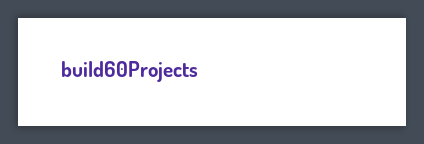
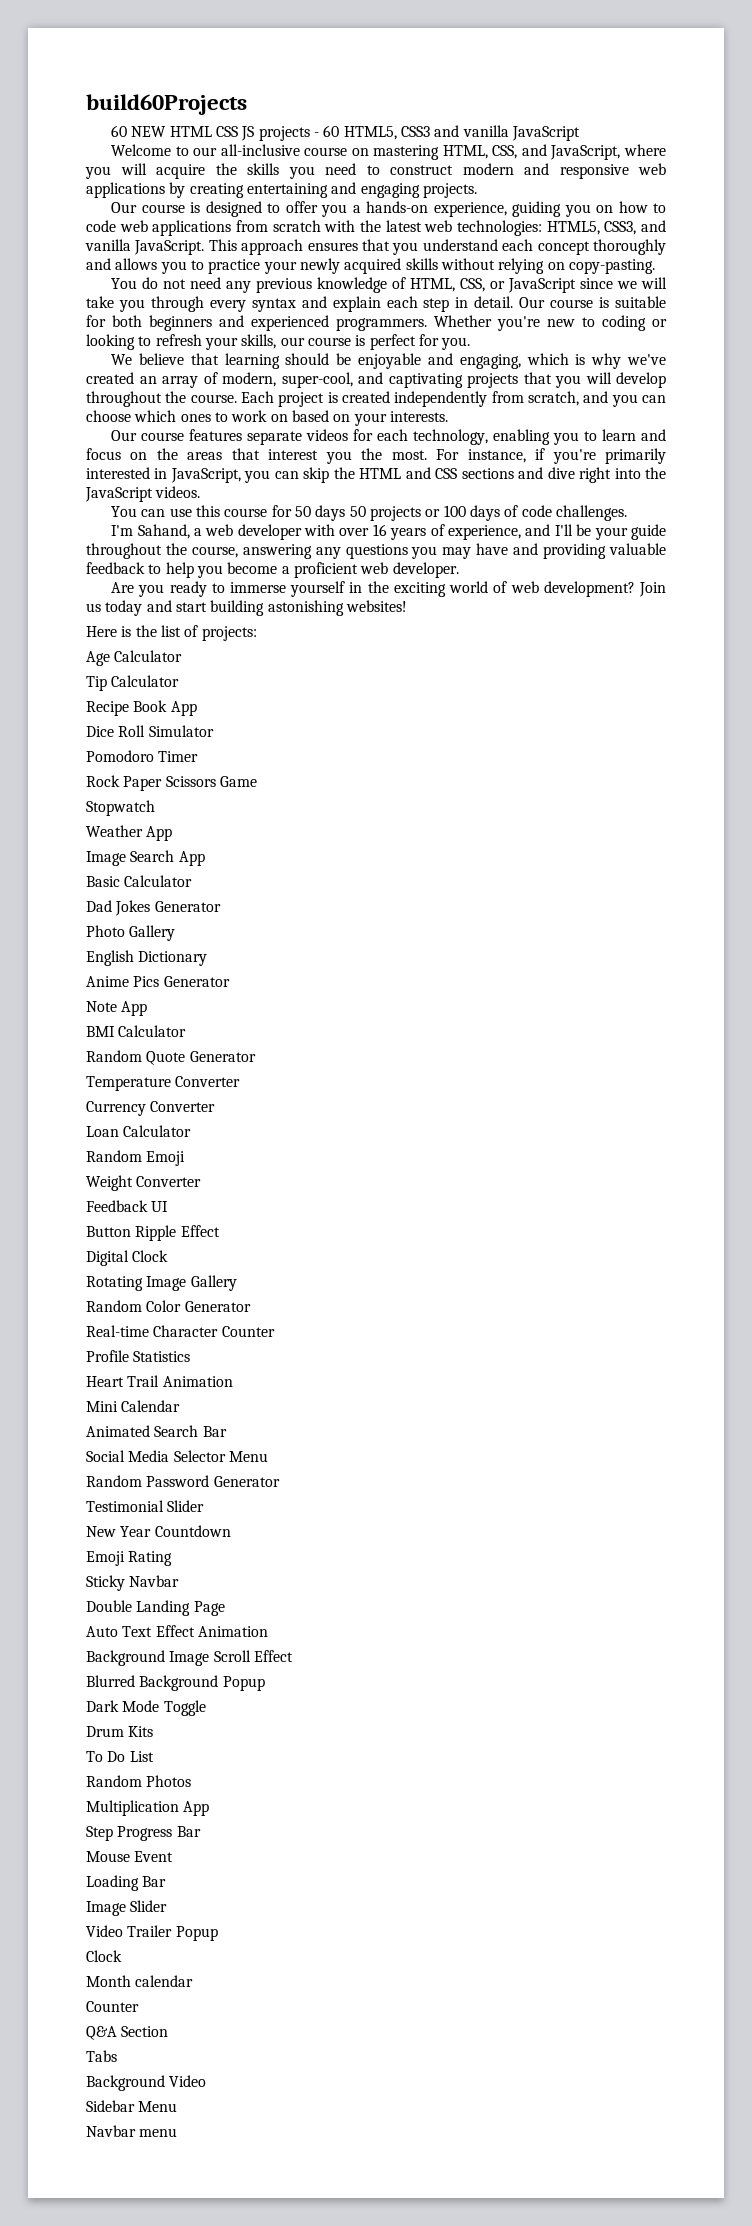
(198, 71) none -> [111,125,580,141] [111,144,667,160] [85,163,666,179] [86,182,477,198] [111,201,666,217] [86,220,666,236] [85,239,667,255] [86,258,655,274] [111,277,667,293] [86,296,667,312] [86,315,667,331] [86,334,471,350] [111,353,666,369] [86,372,666,388] [86,391,666,407] [86,410,448,426] [111,429,666,445] [86,448,666,464] [86,467,667,483] [85,486,201,502] [111,505,627,521] [111,524,666,540] [86,543,667,559] [86,562,459,578] [111,581,667,597] [86,600,407,616] [86,625,257,641] [86,650,183,666] [86,675,180,691] [86,700,197,716] [86,725,214,737] [86,750,199,762] [86,775,257,791] [86,800,155,816] [86,825,173,841] [86,850,205,866] [86,875,193,887] [86,900,221,916] [86,925,176,941] [86,950,208,966] [86,976,230,987] [86,1001,148,1016] [86,1025,187,1037] [86,1050,256,1065] [86,1076,241,1091] [86,1101,216,1116] [86,1125,192,1137] [86,1150,186,1166] [86,1175,202,1191] [86,1200,169,1212] [86,1225,220,1241] [86,1250,169,1266] [86,1275,237,1291] [86,1300,251,1312] [86,1325,275,1337] [86,1350,191,1362] [86,1375,233,1387] [86,1400,181,1412] [86,1425,227,1437] [86,1450,268,1462] [86,1475,280,1487] [86,1500,205,1512] [86,1525,231,1537] [86,1551,173,1566] [86,1575,180,1591] [86,1600,225,1616] [86,1625,268,1637] [86,1650,293,1666] [86,1675,265,1691] [86,1700,206,1716] [86,1726,154,1737] [86,1751,154,1762] [86,1775,192,1787] [86,1800,210,1816] [86,1826,201,1841] [86,1851,174,1862] [86,1875,167,1891] [86,1900,168,1916] [86,1925,218,1941] [86,1950,122,1962] [86,1975,194,1987] [86,2001,139,2012] [86,2026,169,2040] [86,2050,117,2062] [86,2075,207,2091] [86,2100,178,2112] [86,2125,178,2137] // 60 NEW HTML CSS JS projects - 60 HTML5, CSS3 and vanilla JavaScript // Welcome to our all-inclusive course on mastering HTML, CSS, and JavaScript, where you will acquire the skills you need to construct modern and responsive web applications by creating entertaining and engaging projects. // Our course is designed to offer you a hands-on experience, guiding you on how to code web applications from scratch with the latest web technologies: HTML5, CSS3, and vanilla JavaScript. This approach ensures that you understand each concept thoroughly and allows you to practice your newly acquired skills without relying on copy-pasting. // You do not need any previous knowledge of HTML, CSS, or JavaScript since we will take you through every syntax and explain each step in detail. Our course is suitable for both beginners and experienced programmers. Whether you're new to coding or looking to refresh your skills, our course is perfect for you. // We believe that learning should be enjoyable and engaging, which is why we've created an array of modern, super-cool, and captivating projects that you will develop throughout the course. Each project is created independently from scratch, and you can choose which ones to work on based on your interests. // Our course features separate videos for each technology, enabling you to learn and focus on the areas that interest you the most. For instance, if you're primarily interested in JavaScript, you can skip the HTML and CSS sections and dive right into the JavaScript videos. // You can use this course for 50 days 50 projects or 100 days of code challenges. // I'm Sahand, a web developer with over 16 years of experience, and I'll be your guide throughout the course, answering any questions you may have and providing valuable feedback to help you become a proficient web developer. // Are you ready to immerse yourself in the exciting world of web development? Join us today and start building astonishing websites! // Here is the list of projects: // Age Calculator // Tip Calculator // Recipe Book App // Dice Roll Simulator // Pomodoro Timer // Rock Paper Scissors Game // Stopwatch // Weather App // Image Search App // Basic Calculator // Dad Jokes Generator // Photo Gallery // English Dictionary // Anime Pics Generator // Note App // BMI Calculator // Random Quote Generator // Temperature Converter // Currency Converter // Loan Calculator // Random Emoji // Weight Converter // Feedback UI // Button Ripple Effect // Digital Clock // Rotating Image Gallery // Random Color Generator // Real-time Character Counter // Profile Statistics // Heart Trail Animation // Mini Calendar // Animated Search Bar // Social Media Selector Menu // Random Password Generator // Testimonial Slider // New Year Countdown // Emoji Rating // Sticky Navbar // Double Landing Page // Auto Text Effect Animation // Background Image Scroll Effect // Blurred Background Popup // Dark Mode Toggle // Drum Kits // To Do List // Random Photos // Multiplication App // Step Progress Bar // Mouse Event // Loading Bar // Image Slider // Video Trailer Popup // Clock // Month calendar // Counter // Q&A Section // Tabs // Background Video // Sidebar Menu // Navbar menu

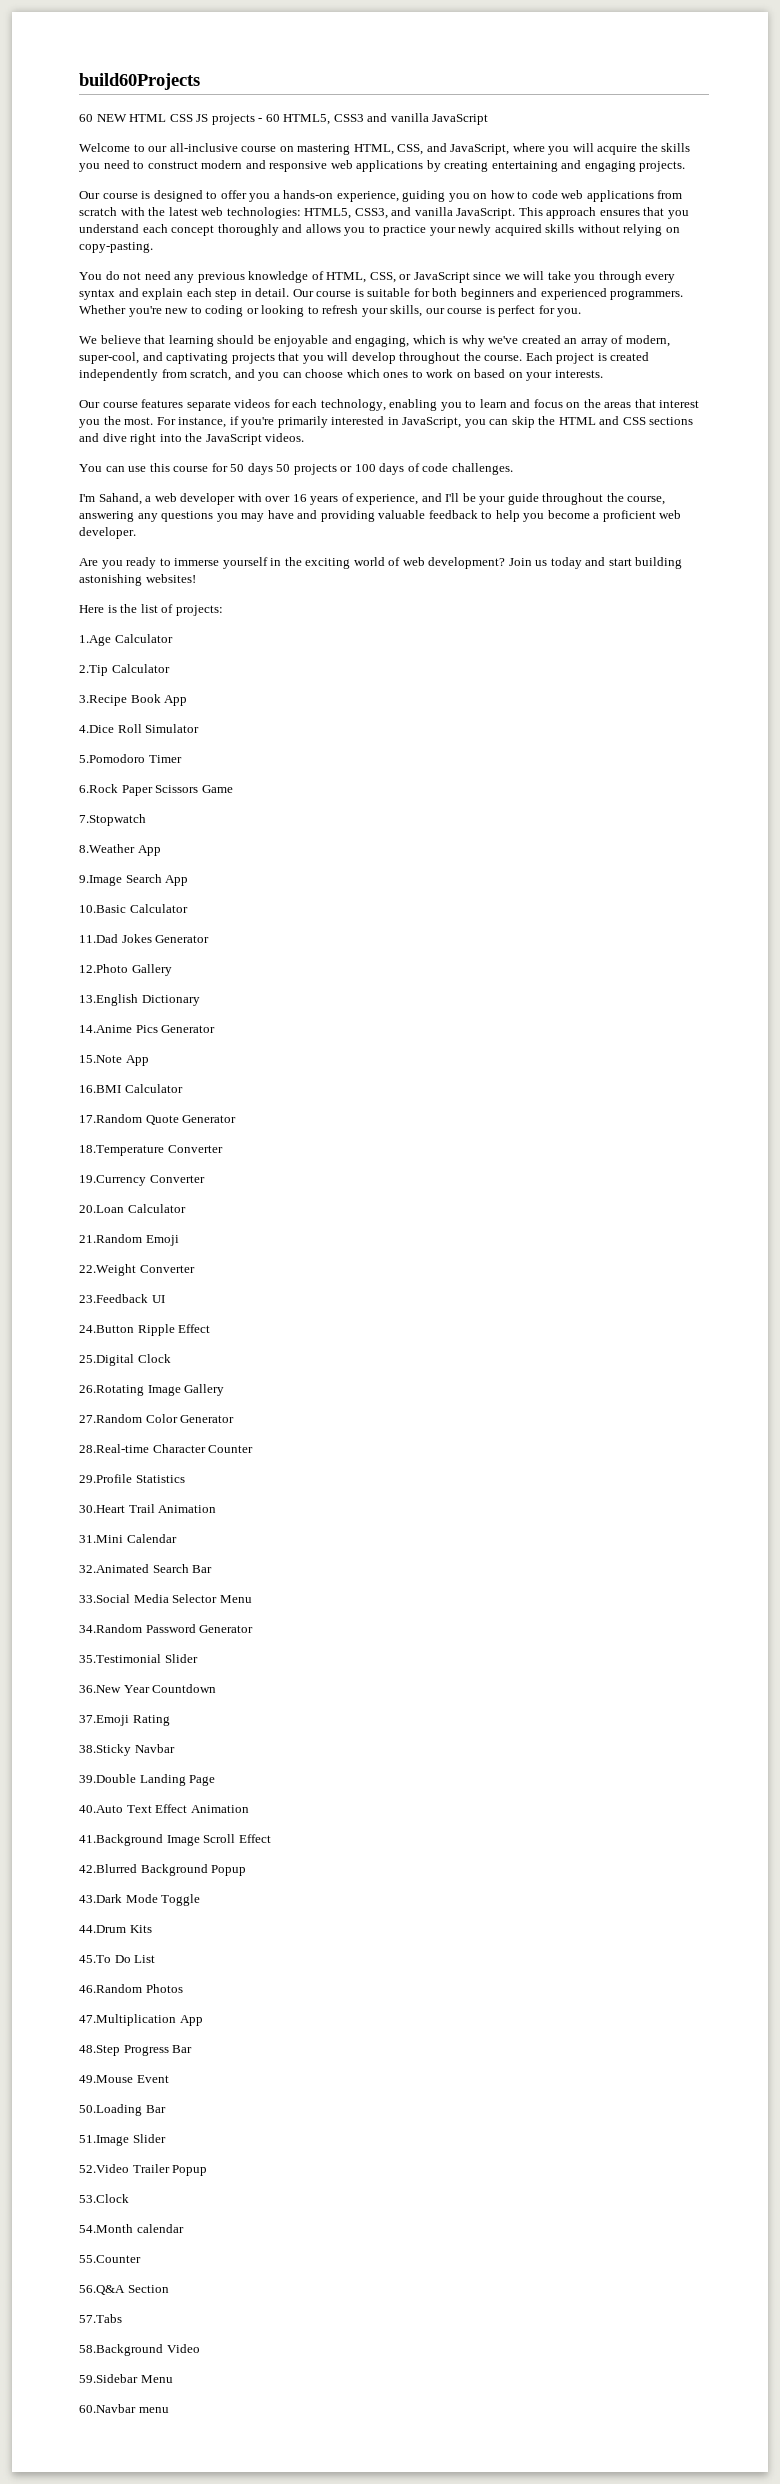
[86,650,183,666] [86,675,180,691] [86,701,129,716] Age Calculator // Tip Calculator // Recipe -> [79,634,173,646] [79,664,170,676] [79,695,127,706] 1.Age Calculator // 2.Tip Calculator // 3.Recipe
[86,726,114,737] Dice -> [79,725,114,733] 4.Dice
[86,750,154,762] Pomodoro -> [79,754,145,763] 5.Pomodoro
[86,775,120,787] Rock -> [79,784,118,793] 6.Rock
[86,800,155,816] [86,825,173,841] [86,851,126,866] Stopwatch // Weather App // Image -> [79,814,146,826] [79,844,161,856] [79,875,122,886] 7.Stopwatch // 8.Weather App // 9.Image
[86,875,193,887] [86,900,112,912] Basic Calculator // Dad -> [79,904,188,913] [79,934,118,943] 10.Basic Calculator // 11.Dad
[86,925,176,941] [86,950,134,966] Photo Gallery // English -> [79,964,172,976] [79,994,138,1006] 12.Photo Gallery // 13.English
[86,976,129,987] Anime -> [79,1025,132,1033] 14.Anime
[86,1001,148,1016] [86,1025,187,1037] [86,1050,142,1062] Note App // BMI Calculator // Random -> [79,1055,149,1066] [79,1084,183,1093] [79,1114,142,1123] 15.Note App // 16.BMI Calculator // 17.Random
[86,1076,241,1091] [86,1101,216,1116] [86,1125,192,1137] [86,1150,142,1162] Temperature Converter // Currency Converter // Loan Calculator // Random -> [79,1145,223,1156] [79,1175,205,1186] [79,1204,186,1213] [79,1234,142,1243] 18.Temperature Converter // 19.Currency Converter // 20.Loan Calculator // 21.Random
[86,1175,202,1191] [86,1200,148,1212] Weight Converter // Feedback -> [79,1264,195,1276] [79,1294,148,1303] 22.Weight Converter // 23.Feedback
[86,1226,131,1237] Button -> [79,1325,134,1333] 24.Button
[86,1250,169,1266] [86,1276,143,1291] Digital Clock // Rotating -> [79,1354,171,1366] [79,1385,144,1396] 25.Digital Clock // 26.Rotating
[86,1300,142,1312] Random -> [79,1414,142,1423] 27.Random
[86,1325,149,1337] Real-time -> [79,1444,149,1453] 28.Real-time
[86,1350,129,1362] Profile -> [79,1474,132,1483] 29.Profile
[86,1376,124,1387] Heart -> [79,1505,125,1513] 30.Heart
[86,1401,118,1412] Mini -> [79,1535,123,1543] 31.Mini
[86,1425,150,1437] Animated -> [79,1564,149,1573] 32.Animated
[86,1450,125,1462] Social -> [79,1594,130,1603] 33.Social
[86,1475,142,1487] Random -> [79,1624,142,1633] 34.Random
[86,1500,205,1512] [86,1526,116,1537] Testimonial Slider // New -> [79,1654,198,1663] [79,1685,121,1693] 35.Testimonial Slider // 36.New
[86,1551,125,1566] Emoji -> [79,1715,129,1726] 37.Emoji
[86,1575,125,1591] Sticky -> [79,1744,131,1756] 38.Sticky
[86,1600,132,1612] Double -> [79,1774,136,1783] 39.Double
[86,1626,118,1637] Auto -> [79,1805,123,1813] 40.Auto
[86,1650,165,1666] Background -> [79,1834,163,1846] 41.Background
[86,1675,135,1687] Blurred -> [79,1864,137,1873] 42.Blurred
[86,1700,119,1712] Dark -> [79,1894,122,1903] 43.Dark
[86,1726,124,1737] Drum -> [79,1925,126,1933] 44.Drum
[86,1751,103,1762] To -> [79,1955,111,1963] 45.To
[86,1775,142,1787] Random -> [79,1984,142,1993] 46.Random
[86,1800,210,1816] [86,1826,113,1841] Multiplication App // Step -> [79,2014,203,2026] [79,2045,120,2056] 47.Multiplication App // 48.Step
[86,1851,130,1862] Mouse -> [79,2075,133,2083] 49.Mouse
[86,1875,167,1891] [86,1900,168,1916] [86,1925,123,1937] Loading Bar // Image Slider // Video -> [79,2104,166,2116] [79,2134,166,2146] [79,2164,129,2173] 50.Loading Bar // 51.Image Slider // 52.Video
[86,1950,122,1962] [86,1975,131,1987] Clock // Month -> [79,2194,129,2203] [79,2224,133,2233] 53.Clock // 54.Month
[86,2001,139,2012] [86,2026,117,2040] Counter // Q&A -> [79,2255,141,2263] [79,2285,125,2295] 55.Counter // 56.Q&A
[86,2050,117,2062] [86,2075,165,2091] Tabs // Background -> [79,2314,122,2323] [79,2344,163,2356] 57.Tabs // 58.Background
[86,2100,178,2112] [86,2125,136,2137] Sidebar Menu // Navbar -> [79,2374,173,2383] [79,2404,136,2413] 59.Sidebar Menu // 60.Navbar

